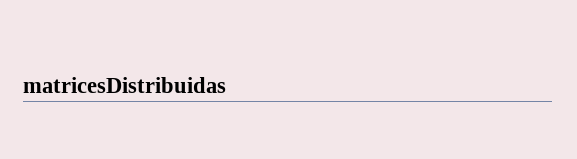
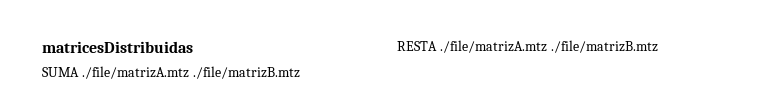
(226, 85) none -> [42,66,300,79] [397,40,658,53] // SUMA ./file/matrizA.mtz ./file/matrizB.mtz // RESTA ./file/matrizA.mtz ./file/matrizB.mtz

